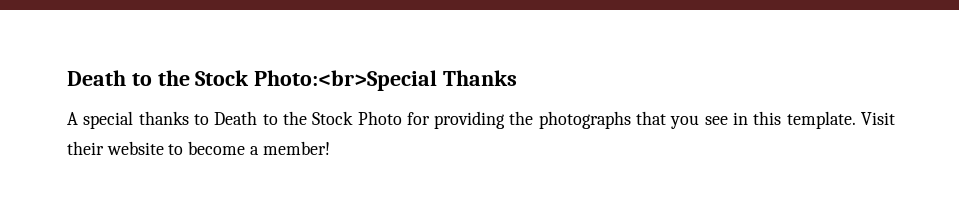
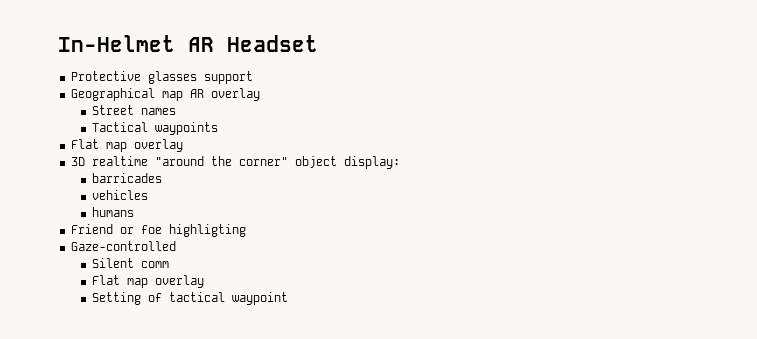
[67,70,518,91] [67,111,895,129] [67,141,330,155] Death to the Stock Photo:<br>Special Thanks // A special thanks to Death to the Stock Photo for providing the photographs that you see in this template. Visit their website to become a member! -> [58,35,318,52] [70,71,253,84] [70,88,260,101] [91,105,176,115] [91,122,218,135] [70,139,183,152] [70,156,400,169] [91,173,162,183] [91,190,148,200] [91,207,134,217] [70,224,246,237] [70,241,176,251] [91,258,169,268] [91,275,204,288] [91,292,288,305] In-Helmet AR Headset // Protective glasses support // Geographical map AR overlay // Street names // Tactical waypoints // Flat map overlay // 3D realtime "around the corner" object display: // barricades // vehicles // humans // Friend or foe highligting // Gaze-controlled // Silent comm // Flat map overlay // Setting of tactical waypoint

